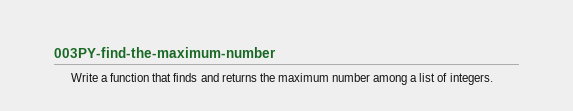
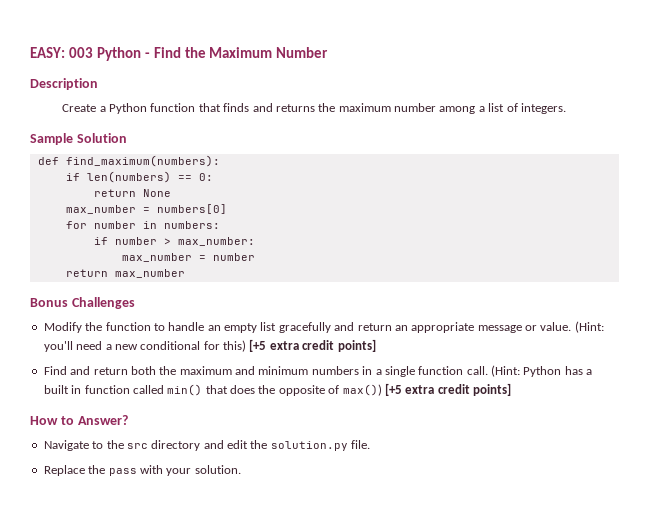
[54,47,276,58] [71,73,109,82] 003PY-find-the-maximum-number // Write a -> [30,47,329,61] [30,78,98,90] [62,103,148,114] EASY: 003 Python - Find the Maximum Number // Description // Create a Python
(493, 79) none -> [30,133,127,145] [37,155,220,167] [65,171,213,183] [93,189,171,197] [65,204,227,214] [65,221,220,229] [93,237,255,246] [121,253,255,262] [65,269,185,278] [30,297,135,309] [43,321,604,333] [43,339,376,352] [43,365,593,377] [43,383,511,396] [30,415,128,425] [43,440,371,451] [43,465,241,476] // Sample Solution // def find_maximum(numbers): // if len(numbers) == 0: // return None // max_number = numbers[0] // for number in numbers: // if number > max_number: // max_number = number // return max_number // Bonus Challenges // Modify the function to handle an empty list gracefully and return an appropriate message or value. (Hint: you'll need a new conditional for this) [+5 extra credit points] // Find and return both the maximum and minimum numbers in a single function call. (Hint: Python has a built in function called min() that does the opposite of max()) [+5 extra credit points] // How to Answer? // Navigate to the src directory and edit the solution.py file. // Replace the pass with your solution.

